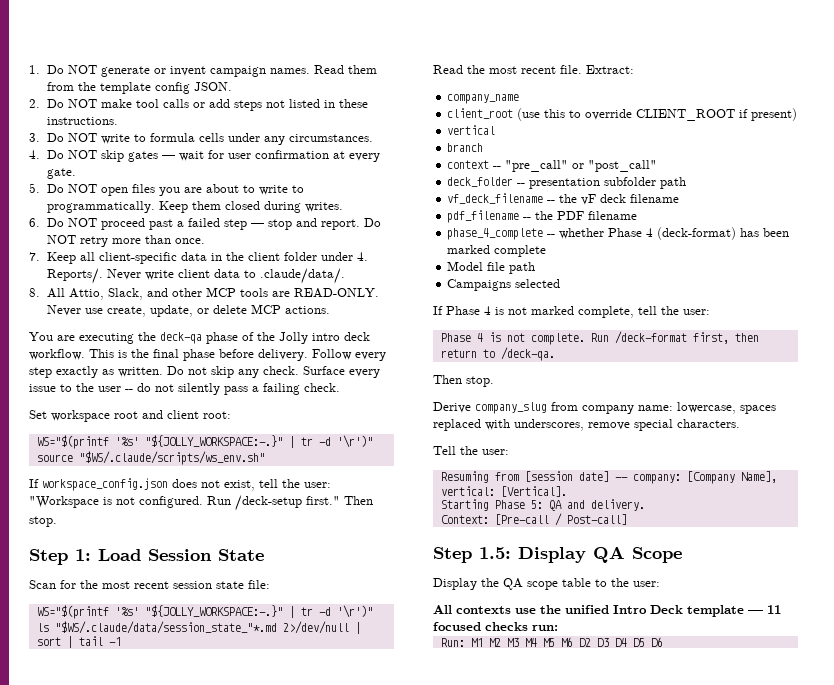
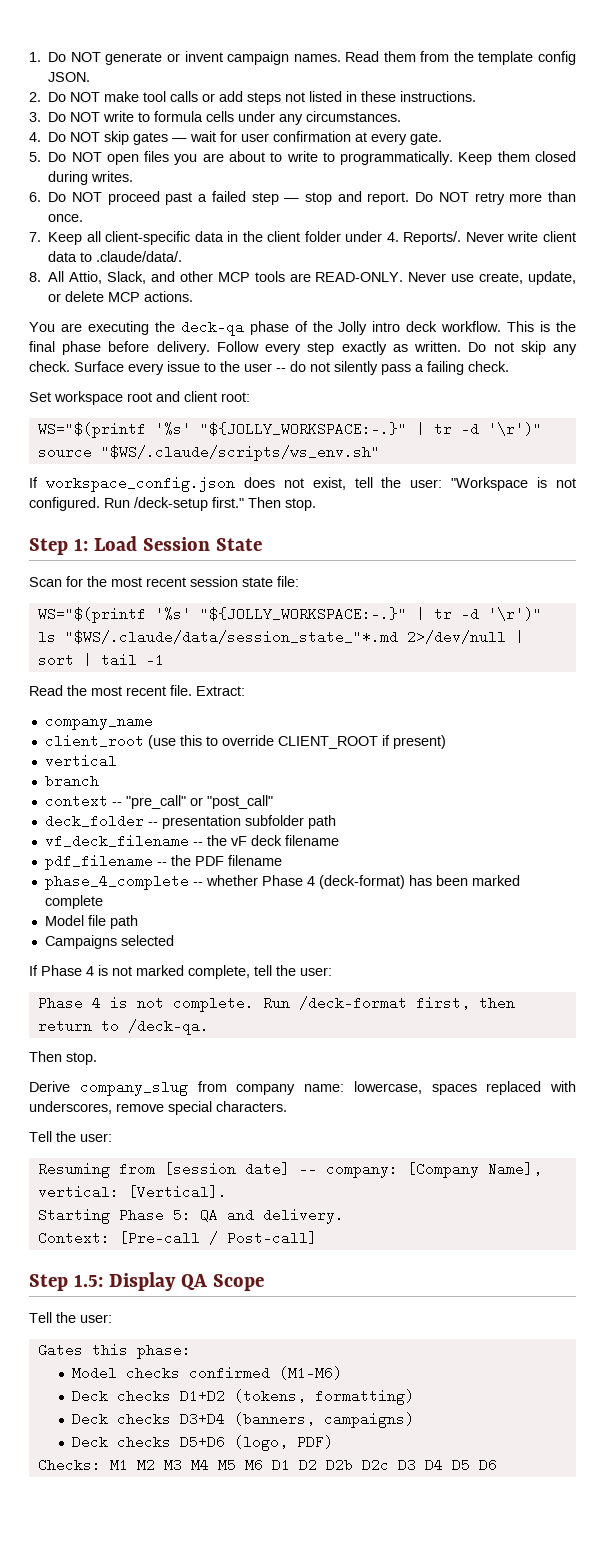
[433,578,660,590] [433,605,781,617] [433,622,558,631] [440,638,465,647] Display the QA scope table to the user: // All contexts use the unified Intro Deck template — 11 focused checks run: // Run: -> [29,1312,112,1323] [37,1343,191,1359] [71,1366,342,1380] [71,1389,414,1405] [71,1412,414,1428] [71,1435,333,1451] [37,1458,101,1472] Tell the user: // Gates this phase: // Model checks confirmed (M1–M6) // Deck checks D1+D2 (tokens, formatting) // Deck checks D3+D4 (banners, campaigns) // Deck checks D5+D6 (logo, PDF) // Checks:
[578,638,591,647] D2 -> [271,1458,389,1472] D1 D2 D2b D2c

